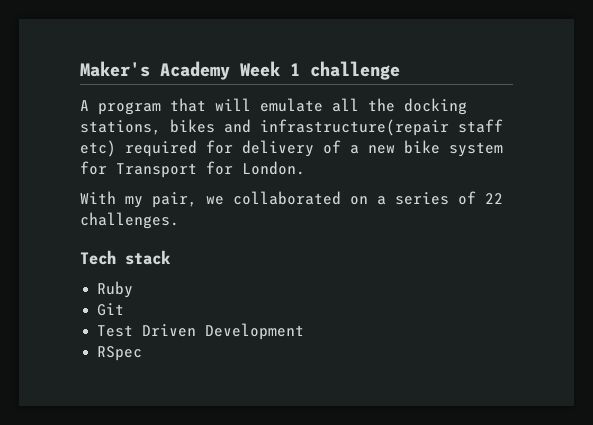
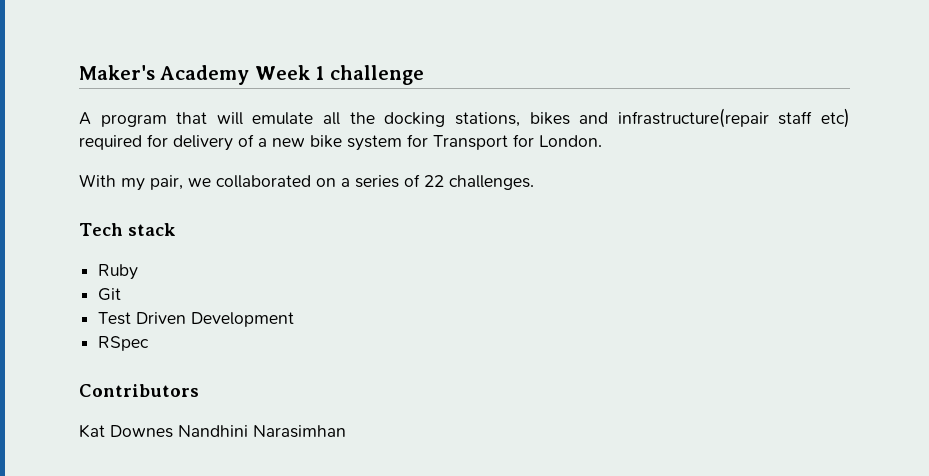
(143, 353) none -> [79,384,199,397] [79,424,346,438] // Contributors // Kat Downes Nandhini Narasimhan

